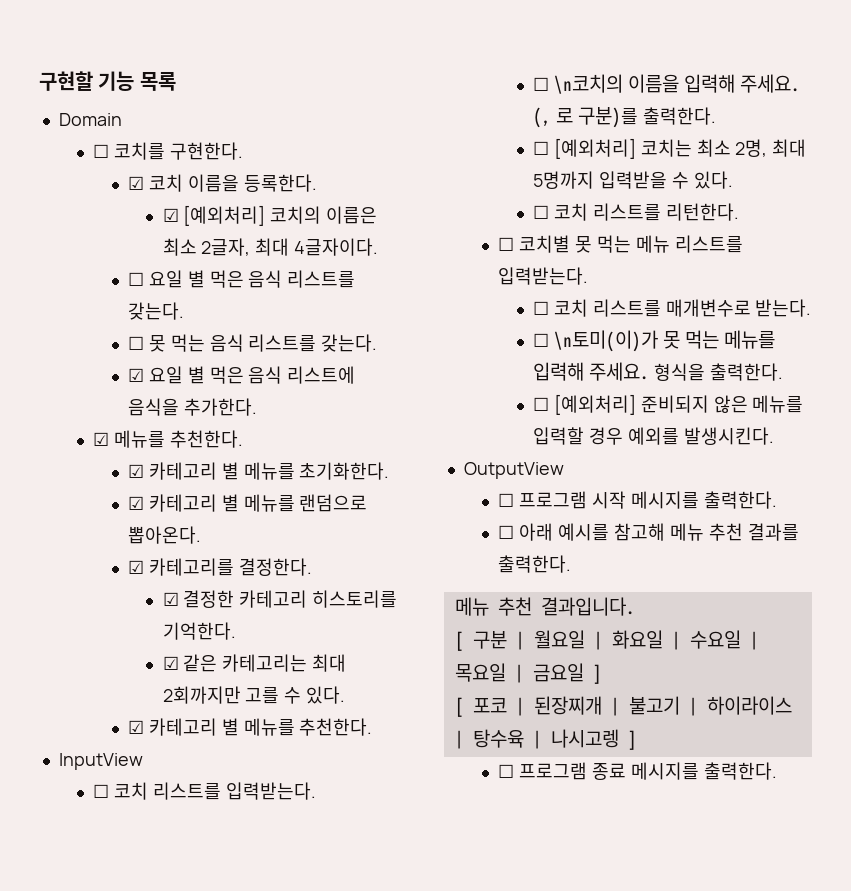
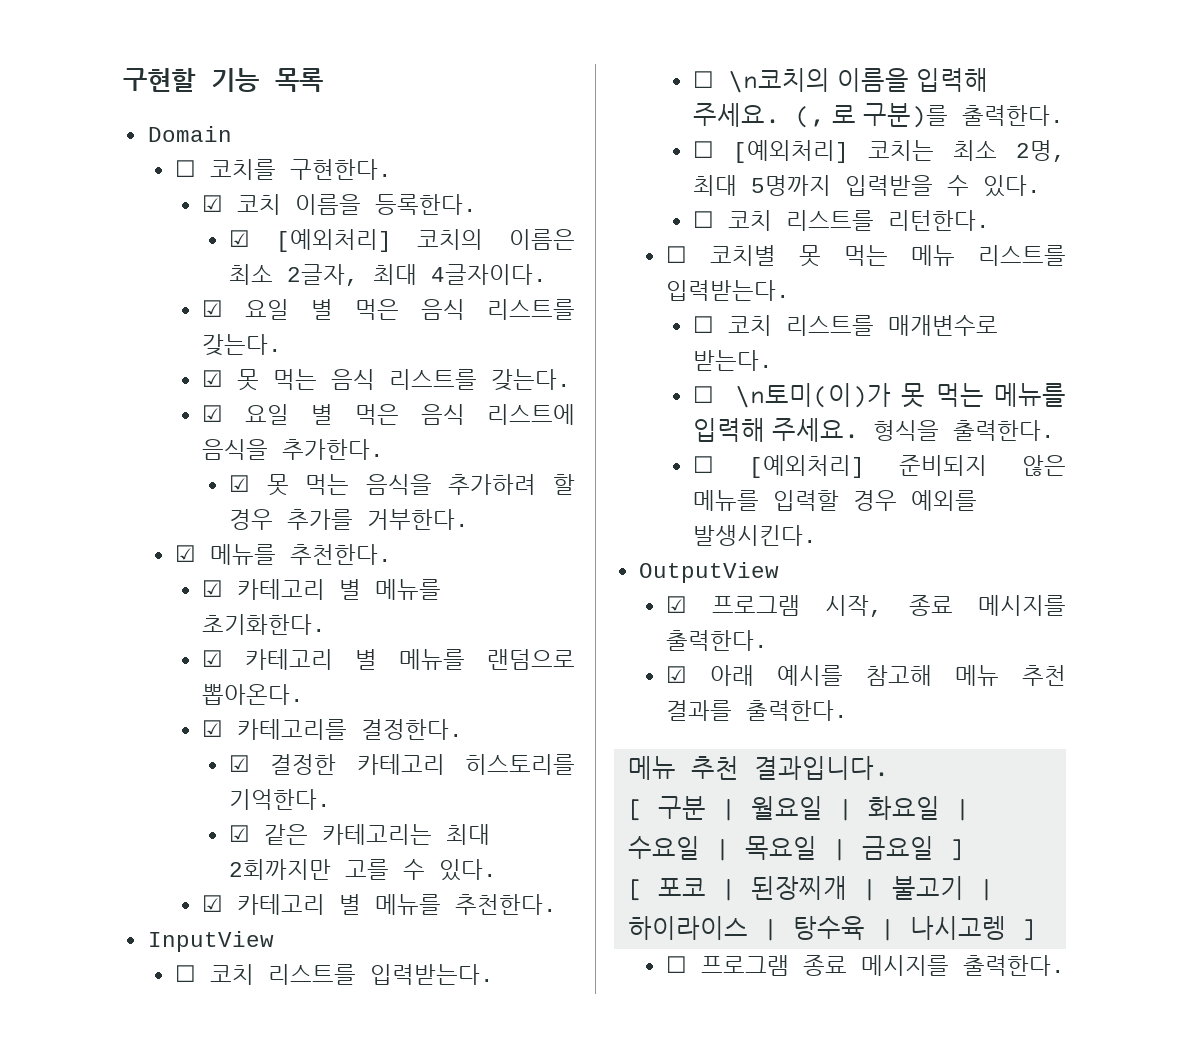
[127,272,144,286] ☐ -> [202,300,224,317] ☑
[127,336,144,350] ☐ -> [202,370,224,387] ☑
(257, 407) none -> [229,474,575,496] [229,509,470,530] // ☑ 못 먹는 음식을 추가하려 할 경우 추가를 거부한다.
[498,491,627,509] ☐ 프로그램 시작 -> [665,595,953,617] ☑ 프로그램 시작, 종료
[498,525,515,539] ☐ -> [665,666,687,683] ☑

